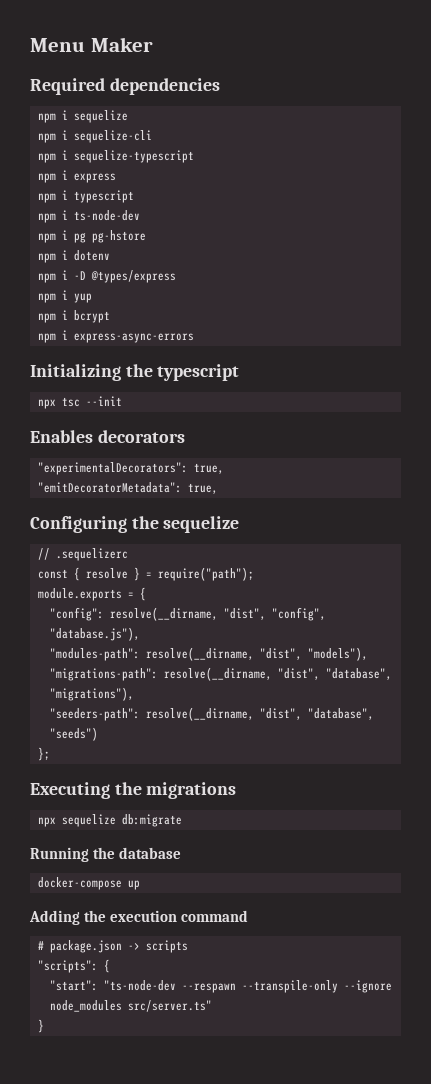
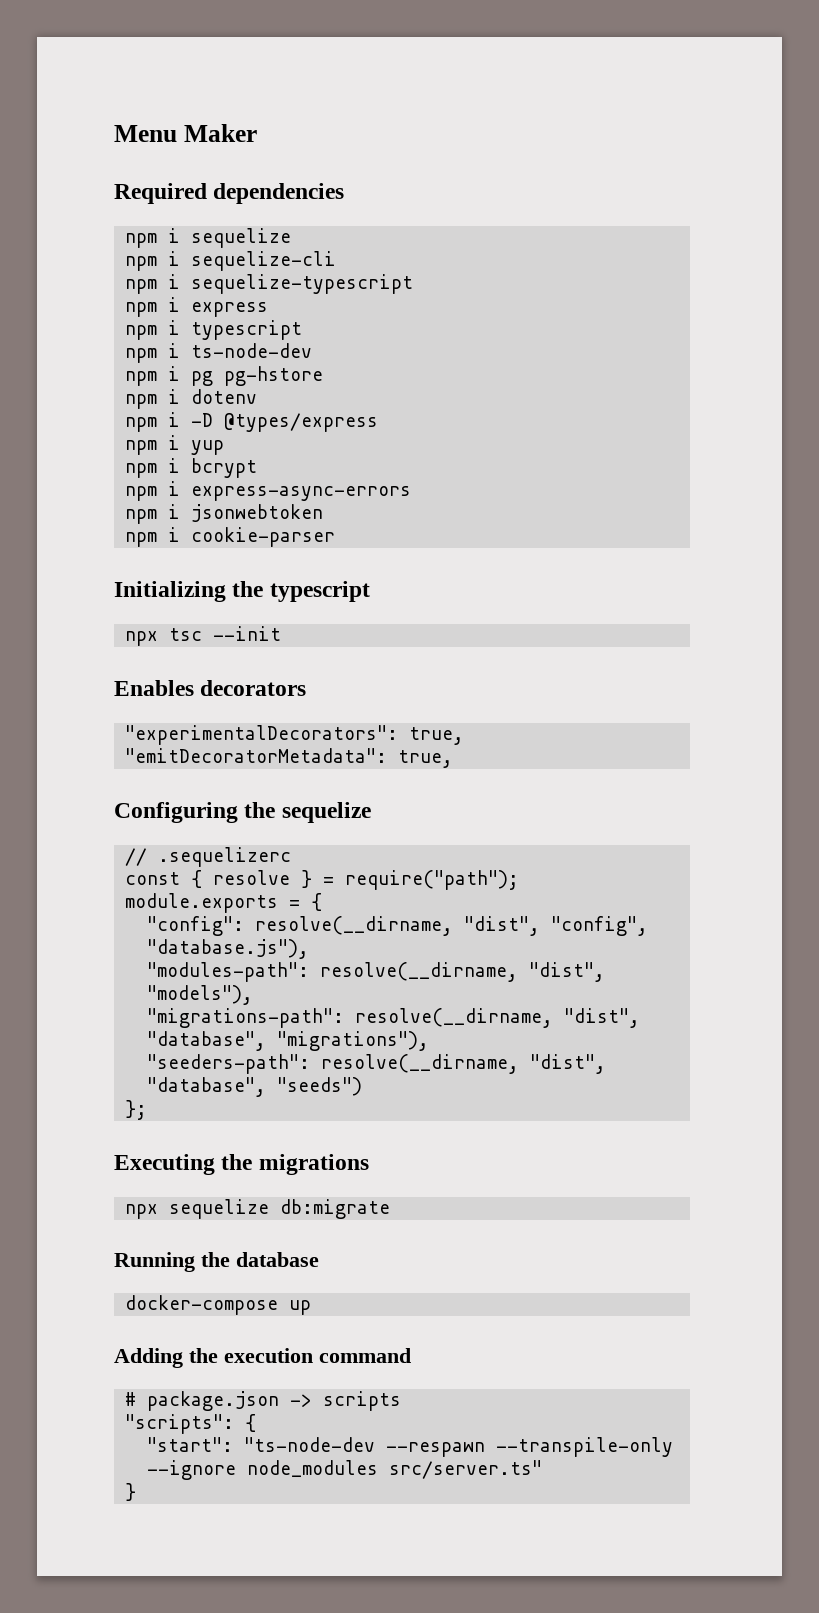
(194, 338) none -> [124,504,323,524] [124,527,335,547] // npm i jsonwebtoken // npm i cookie-parser

